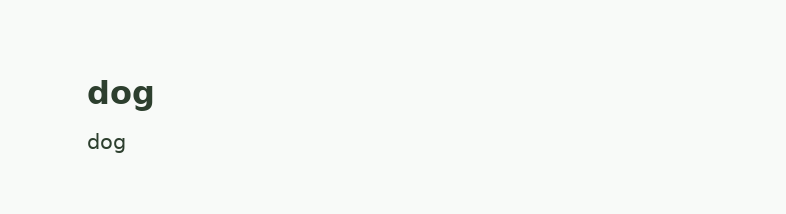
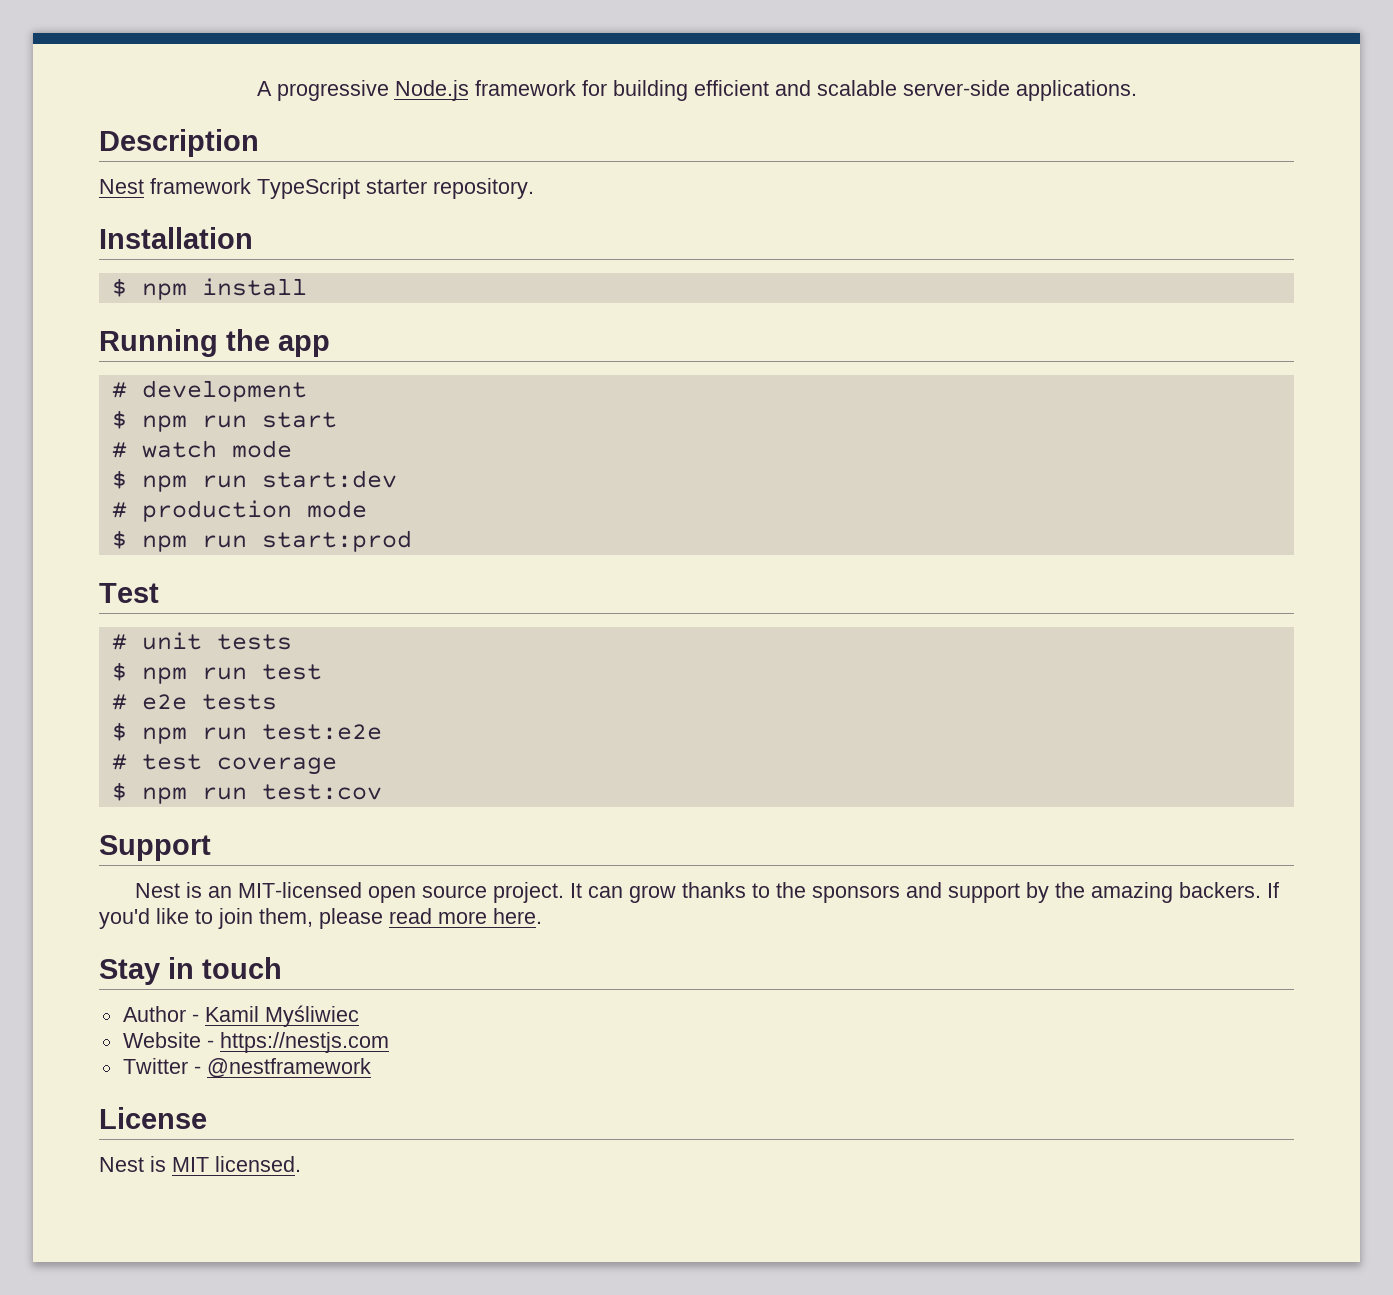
[87,80,155,111] [87,133,126,153] dog // dog -> [256,80,1137,101] [99,129,259,157] [99,178,534,199] [99,227,253,249] [111,278,307,300] [99,329,330,357] [111,380,307,402] [111,410,337,432] [111,440,292,458] [111,470,397,492] [111,500,367,522] [111,530,412,552] [99,583,159,603] [111,632,292,650] [111,662,322,684] [111,694,277,710] [111,722,382,744] [111,754,337,775] [111,782,382,804] [99,835,211,861] [135,882,1280,903] [99,908,542,929] [99,957,282,985] [122,1005,359,1027] [122,1032,389,1053] [122,1058,371,1078] [99,1107,207,1129] [99,1156,301,1172] A progressive Node.js framework for building efficient and scalable server-side applications. // Description // Nest framework TypeScript starter repository. // Installation // $ npm install // Running the app // # development // $ npm run start // # watch mode // $ npm run start:dev // # production mode // $ npm run start:prod // Test // # unit tests // $ npm run test // # e2e tests // $ npm run test:e2e // # test coverage // $ npm run test:cov // Support // Nest is an MIT-licensed open source project. It can grow thanks to the sponsors and support by the amazing backers. If you'd like to join them, please read more here. // Stay in touch // Author - Kamil Myśliwiec // Website - https://nestjs.com // Twitter - @nestframework // License // Nest is MIT licensed.

